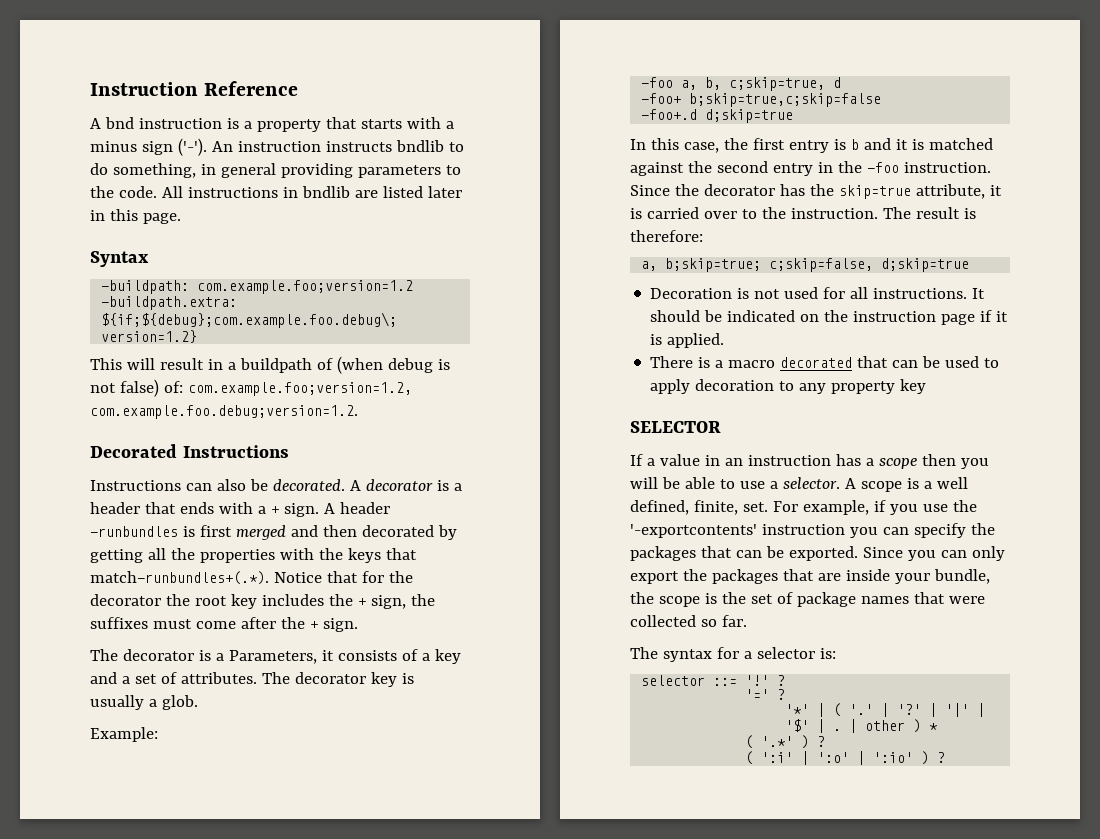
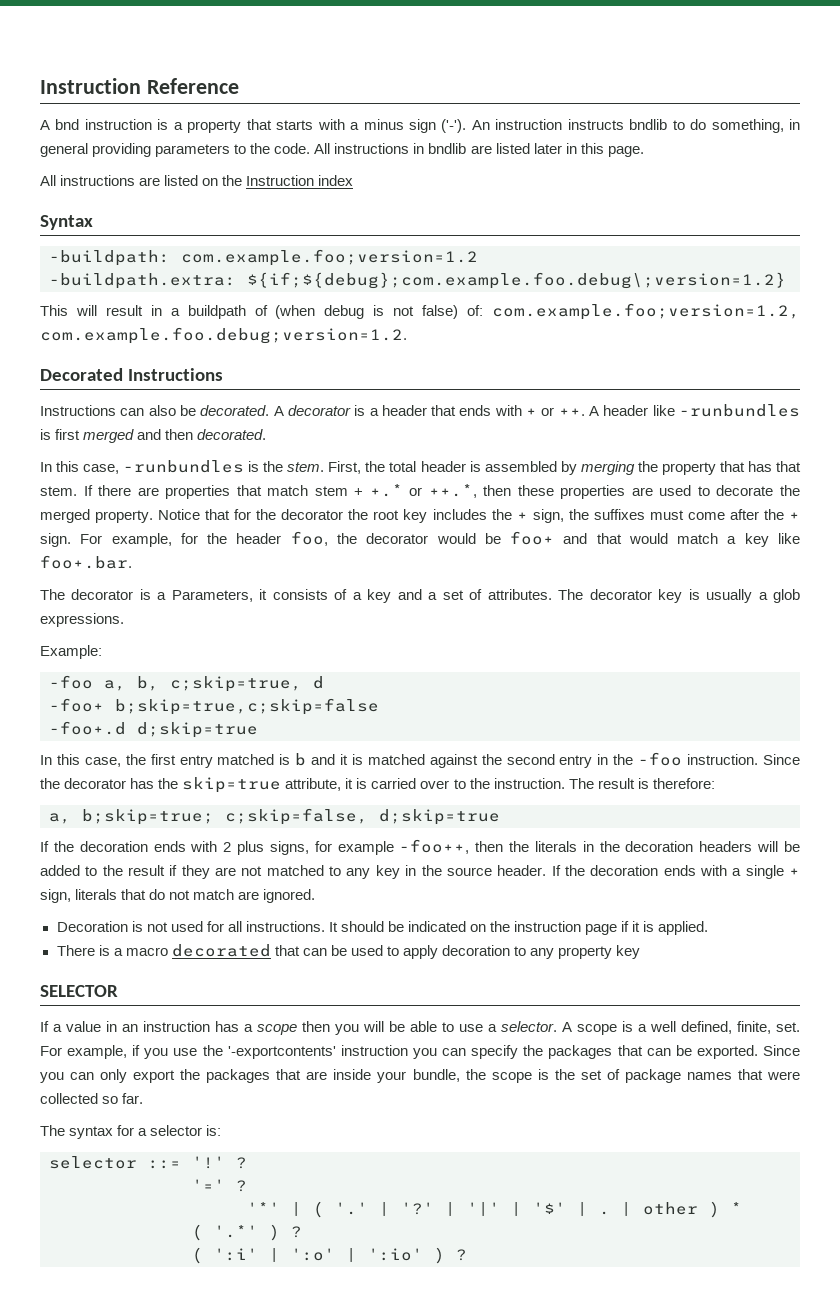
(181, 218) none -> [40,175,354,186] // All instructions are listed on the Instruction index
[257,503,319,517] a + sign. -> [526,407,585,416] + or ++.
(390, 508) none -> [652,405,675,416] like
[361,525,457,540] [90,548,417,563] [90,571,269,585] decorated by getting all the properties with the keys that match-runbundles+(.*). -> [197,429,267,440] [40,460,802,475] [40,484,800,499] [40,509,154,523] decorated. // In this case, -runbundles is the stem. First, the total header is assembled by merging the property that has that stem. If there are properties that match stem + +.* or ++.*, then these properties are used to decorate the merged property.
(358, 625) none -> [80,531,801,547] [40,555,132,569] For example, for the header foo, the decorator would be foo+ and that would match a key like foo+.bar.
[161,695,198,710] glob. -> [773,589,801,603] [40,613,124,627] glob expressions.
(829, 146) none -> [217,754,275,765] matched
(970, 265) none -> [40,839,801,855] [40,865,800,879] [40,889,316,903] // If the decoration ends with 2 plus signs, for example -foo++, then the literals in the decoration headers will be added to the result if they are not matched to any key in the source header. If the decoration ends with a single + sign, literals that do not match are ignored.

